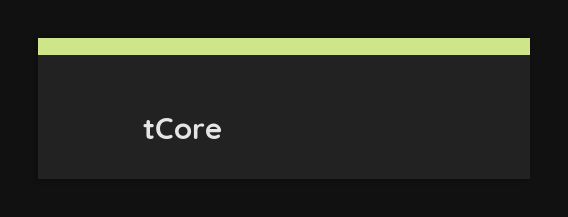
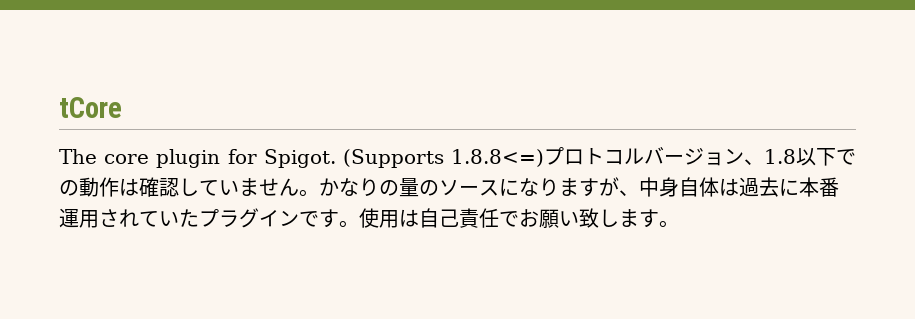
(222, 128) none -> [59,147,856,168] [59,177,839,197] [59,208,679,228] // The core plugin for Spigot. (Supports 1.8.8<=)プロトコルバージョン、1.8以下での動作は確認していません。かなりの量のソースになりますが、中身自体は過去に本番運用されていたプラグインです。使用は自己責任でお願い致します。

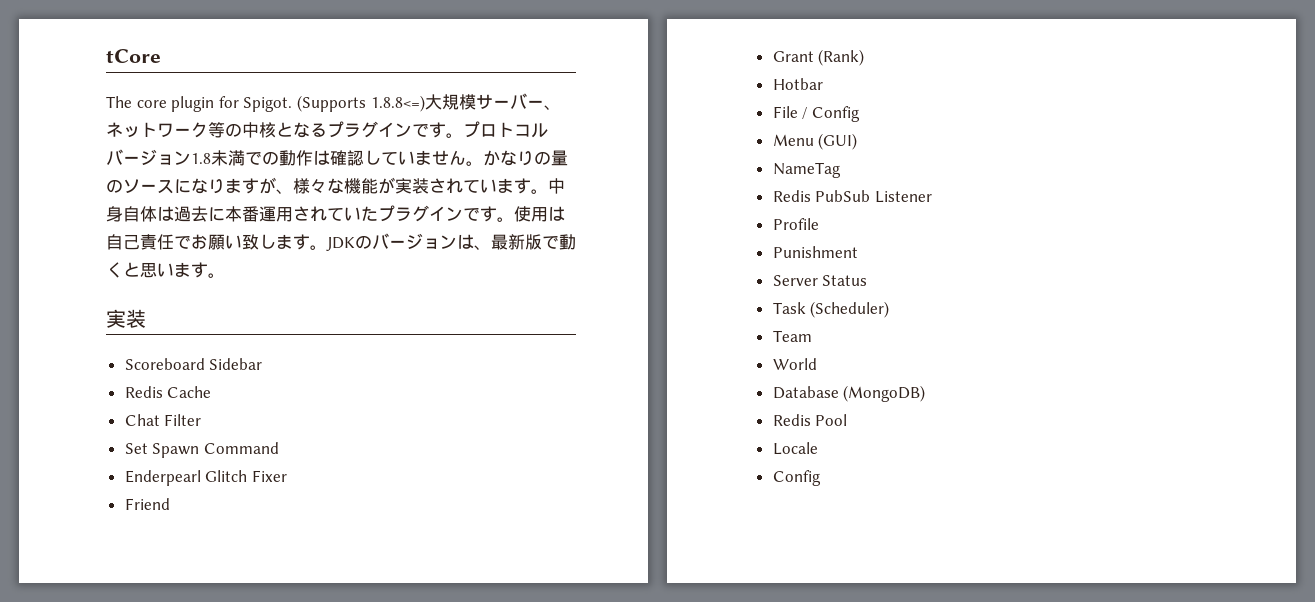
(544, 158) none -> [424,93,561,110] [106,121,463,138] 大規模サーバー、ネットワーク等の中核となるプラグインです。
[744,148,836,166] 、1.8以下 -> [191,150,245,166] 1.8未満
(639, 193) none -> [293,177,548,194] 様々な機能が実装されています。
(679, 224) none -> [326,233,576,251] [106,262,225,278] [106,309,146,328] [124,358,263,370] [124,386,212,398] [124,414,202,426] [124,442,279,458] [124,470,287,486] [124,498,170,510] [772,49,865,66] [772,78,823,90] [772,106,860,122] [772,133,858,150] [772,162,841,178] [772,190,932,203] [772,218,819,230] [772,246,858,258] [772,275,868,286] [772,301,890,318] [772,330,812,342] [772,358,817,370] [772,385,926,402] [772,414,848,426] [772,442,818,455] [772,470,821,486] JDKのバージョンは、最新版で動くと思います。 // 実装 // Scoreboard Sidebar // Redis Cache // Chat Filter // Set Spawn Command // Enderpearl Glitch Fixer // Friend // Grant (Rank) // Hotbar // File / Config // Menu (GUI) // NameTag // Redis PubSub Listener // Profile // Punishment // Server Status // Task (Scheduler) // Team // World // Database (MongoDB) // Redis Pool // Locale // Config

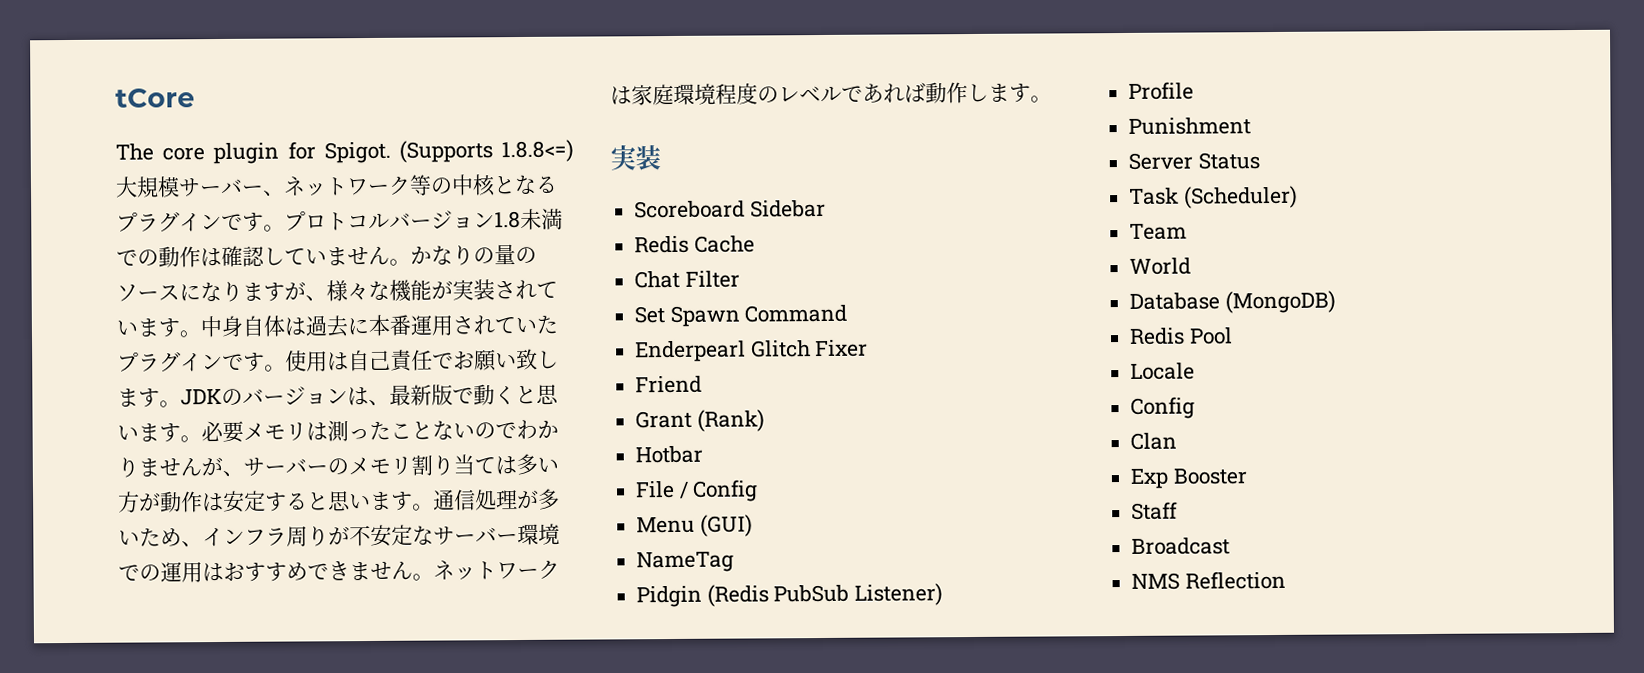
(225, 275) none -> [201,419,559,443] [117,453,559,478] [118,488,560,513] [118,523,560,548] [118,559,560,583] [610,82,1052,106] 必要メモリは測ったことないのでわかりませんが、サーバーのメモリ割り当ては多い方が動作は安定すると思います。通信処理が多いため、インフラ周りが不安定なサーバー環境での運用はおすすめできません。ネットワークは家庭環境程度のレベルであれば動作します。
[772,190,932,203] Redis PubSub Listener -> [636,583,944,608] Pidgin (Redis PubSub Listener)
(821, 478) none -> [1130,432,1178,450] [1130,468,1247,489] [1131,501,1179,520] [1131,537,1231,555] [1131,570,1286,590] // Clan // Exp Booster // Staff // Broadcast // NMS Reflection

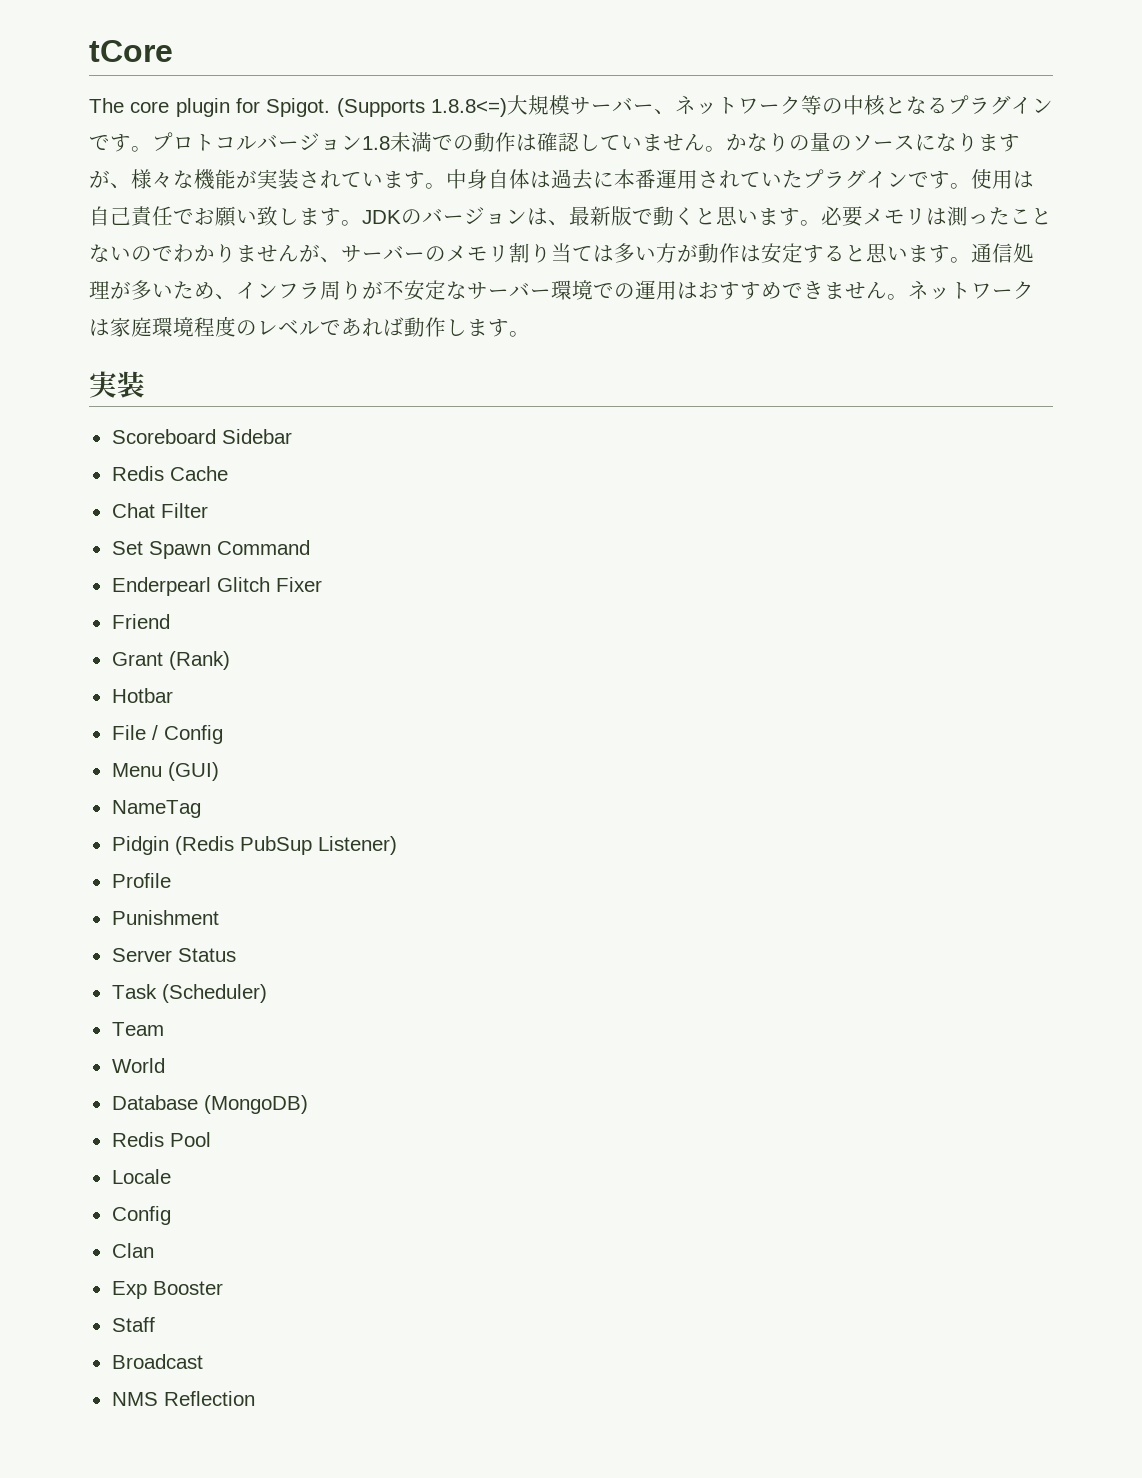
[773,584,850,603] PubSub -> [239,836,312,855] PubSup

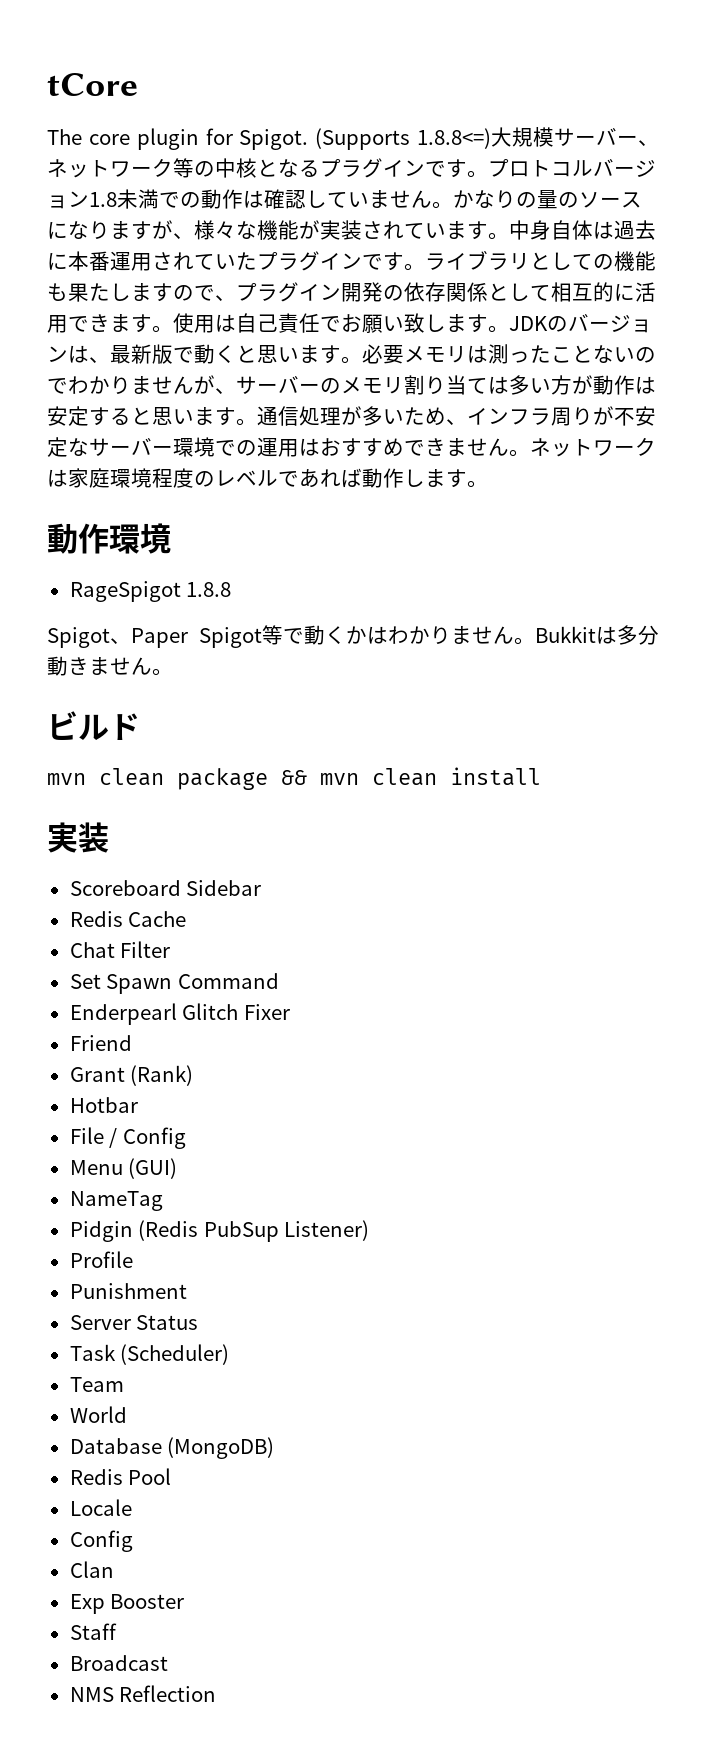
(971, 186) none -> [425,250,656,271] [47,282,656,302] [47,314,173,333] ライブラリとしての機能も果たしますので、プラグイン開発の依存関係として相互的に活用できます。
(530, 334) none -> [47,523,171,554] [69,581,232,602] [47,625,659,648] [47,656,173,676] [47,711,140,740] [47,767,541,790] // 動作環境 // RageSpigot 1.8.8 // Spigot、Paper Spigot等で動くかはわかりません。Bukkitは多分動きません。 // ビルド // mvn clean package && mvn clean install

